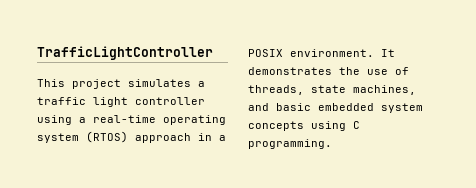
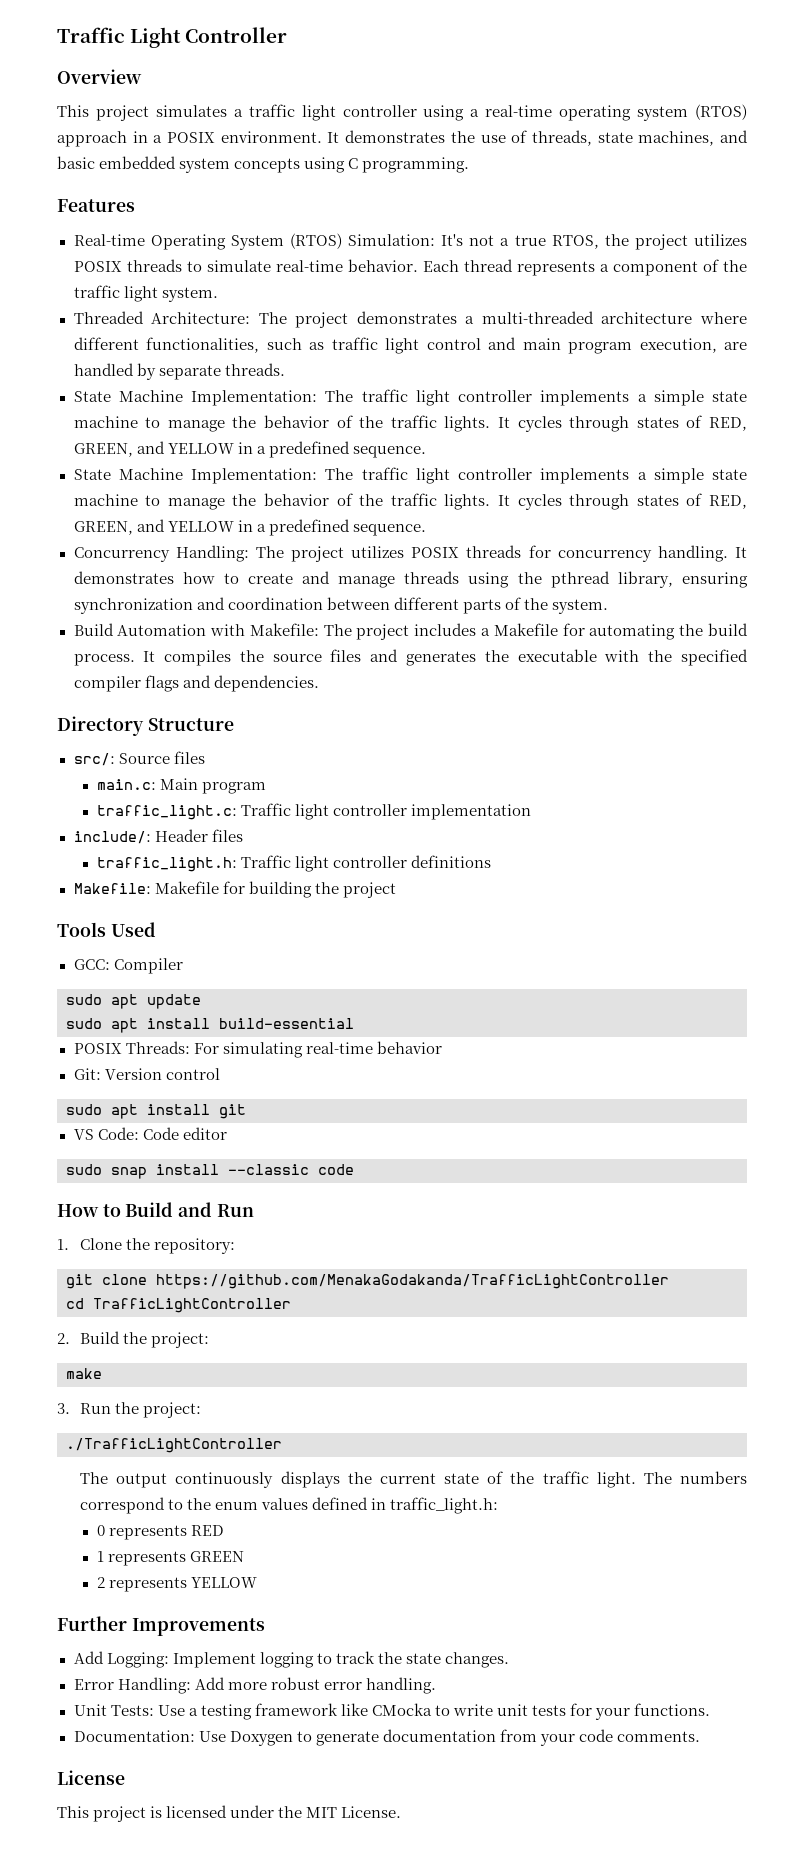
[37,46,213,60] TrafficLightController -> [57,27,288,48] [57,69,142,84] Traffic Light Controller // Overview
(332, 144) none -> [57,199,135,212] [73,233,747,250] [73,259,747,276] [73,285,218,302] [73,311,747,328] [73,337,747,354] [73,363,285,380] [73,389,747,406] [73,415,748,432] [73,441,426,458] [73,467,747,484] [73,493,748,510] [73,519,426,536] [73,545,747,562] [73,571,748,588] [73,597,608,614] [73,623,748,640] [73,649,748,666] [73,675,319,692] [57,716,234,736] [73,751,205,766] [96,778,266,794] [96,803,531,820] [73,829,243,844] [96,855,491,872] [73,881,396,898] [57,922,156,937] [73,958,183,974] [66,994,201,1009] [66,1018,354,1033] [73,1041,442,1058] [73,1068,220,1080] [66,1104,246,1119] [73,1127,227,1140] [66,1164,354,1179] [57,1202,254,1217] [57,1238,236,1254] [66,1274,669,1289] [66,1298,291,1313] [57,1331,210,1348] [66,1368,102,1379] [57,1402,202,1418] [66,1438,282,1453] [80,1471,748,1488] [80,1497,499,1514] [96,1525,224,1540] [96,1551,244,1566] [96,1577,257,1592] [57,1616,265,1636] [73,1651,509,1668] [73,1677,436,1694] [73,1703,711,1720] [73,1729,700,1746] [57,1770,125,1785] [57,1805,402,1822] // Features // Real-time Operating System (RTOS) Simulation: It's not a true RTOS, the project utilizes POSIX threads to simulate real-time behavior. Each thread represents a component of the traffic light system. // Threaded Architecture: The project demonstrates a multi-threaded architecture where different functionalities, such as traffic light control and main program execution, are handled by separate threads. // State Machine Implementation: The traffic light controller implements a simple state machine to manage the behavior of the traffic lights. It cycles through states of RED, GREEN, and YELLOW in a predefined sequence. // State Machine Implementation: The traffic light controller implements a simple state machine to manage the behavior of the traffic lights. It cycles through states of RED, GREEN, and YELLOW in a predefined sequence. // Concurrency Handling: The project utilizes POSIX threads for concurrency handling. It demonstrates how to create and manage threads using the pthread library, ensuring synchronization and coordination between different parts of the system. // Build Automation with Makefile: The project includes a Makefile for automating the build process. It compiles the source files and generates the executable with the specified compiler flags and dependencies. // Directory Structure // src/: Source files // main.c: Main program // traffic_light.c: Traffic light controller implementation // include/: Header files // traffic_light.h: Traffic light controller definitions // Makefile: Makefile for building the project // Tools Used // GCC: Compiler // sudo apt update // sudo apt install build-essential // POSIX Threads: For simulating real-time behavior // Git: Version control // sudo apt install git // VS Code: Code editor // sudo snap install --classic code // How to Build and Run // 1. Clone the repository: // git clone https://github.com/MenakaGodakanda/TrafficLightController // cd TrafficLightController // 2. Build the project: // make // 3. Run the project: // ./TrafficLightController // The output continuously displays the current state of the traffic light. The numbers correspond to the enum values defined in traffic_light.h: // 0 represents RED // 1 represents GREEN // 2 represents YELLOW // Further Improvements // Add Logging: Implement logging to track the state changes. // Error Handling: Add more robust error handling. // Unit Tests: Use a testing framework like CMocka to write unit tests for your functions. // Documentation: Use Doxygen to generate documentation from your code comments. // License // This project is licensed under the MIT License.

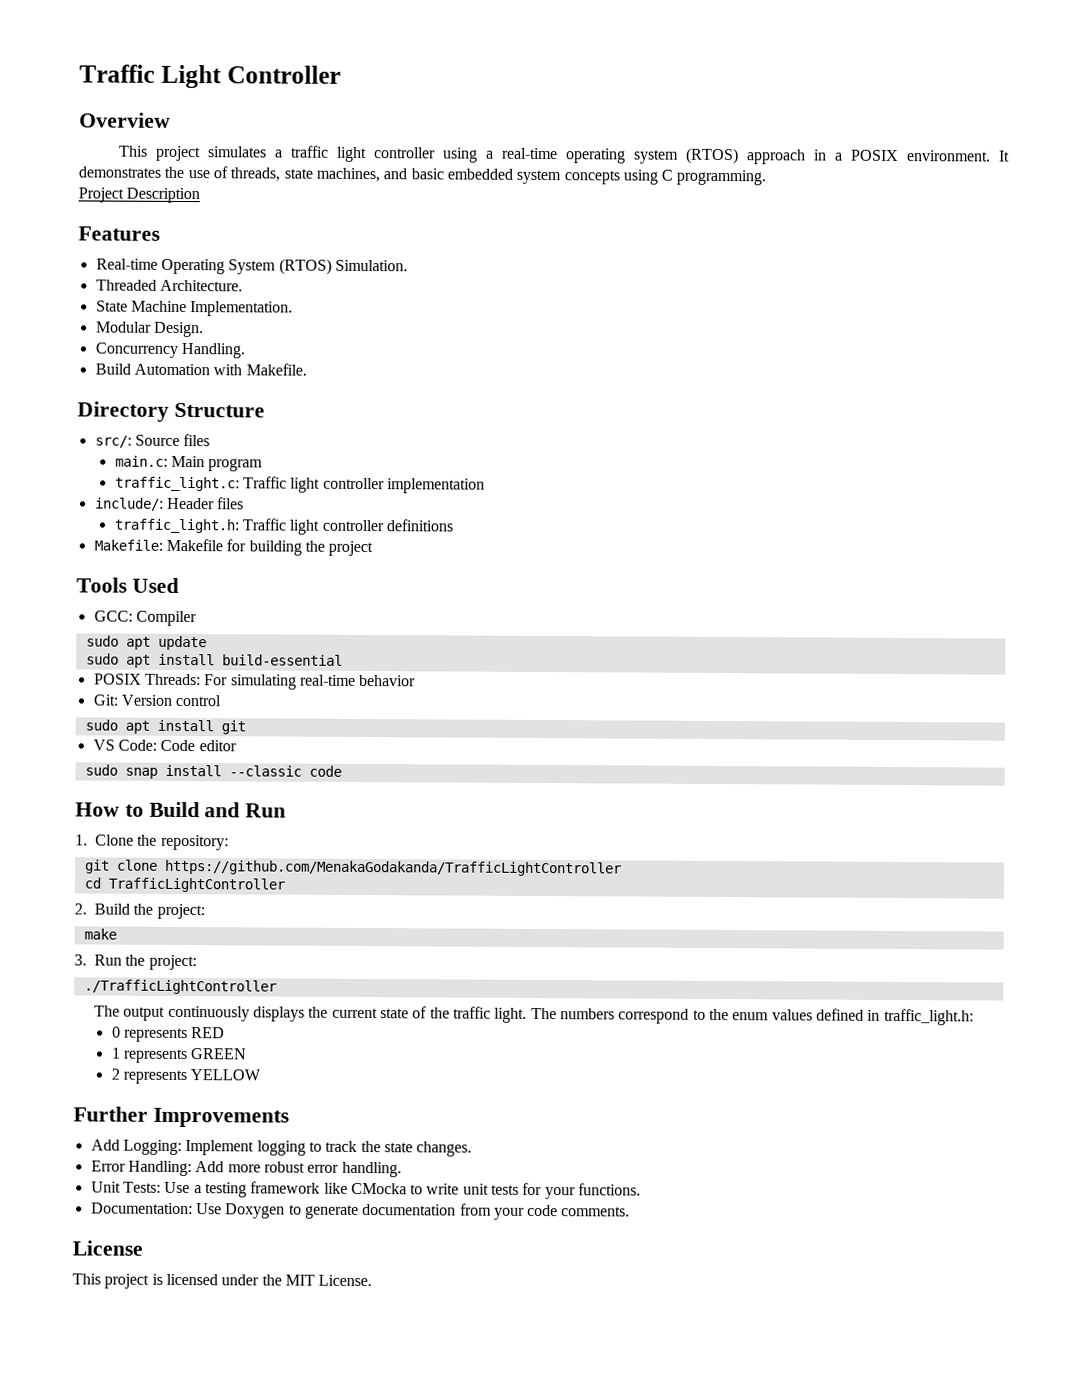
(470, 165) none -> [78,187,201,204] // Project Description
[348,234,747,250] [73,259,747,276] [73,285,218,302] [73,311,747,328] [73,337,747,354] [73,363,285,380] [73,389,747,406] [73,415,748,432] [73,441,426,458] [73,467,747,484] [73,493,748,510] [73,519,426,536] [73,545,747,562] [73,571,748,588] [73,597,608,614] [73,623,748,640] [73,649,748,666] [73,675,319,692] Simulation: It's not a true RTOS, the project utilizes POSIX threads to simulate real-time behavior. Each thread represents a component of the traffic light system. // Threaded Architecture: The project demonstrates a multi-threaded architecture where different functionalities, such as traffic light control and main program execution, are handled by separate threads. // State Machine Implementation: The traffic light controller implements a simple state machine to manage the behavior of the traffic lights. It cycles through states of RED, GREEN, and YELLOW in a predefined sequence. // State Machine Implementation: The traffic light controller implements a simple state machine to manage the behavior of the traffic lights. It cycles through states of RED, GREEN, and YELLOW in a predefined sequence. // Concurrency Handling: The project utilizes POSIX threads for concurrency handling. It demonstrates how to create and manage threads using the pthread library, ensuring synchronization and coordination between different parts of the system. // Build Automation with Makefile: The project includes a Makefile for automating the build process. It compiles the source files and generates the executable with the specified compiler flags and dependencies. -> [334,259,408,272] [95,279,243,292] [95,300,294,317] [95,321,204,338] [94,342,245,359] [94,363,307,376] Simulation. // Threaded Architecture. // State Machine Implementation. // Modular Design. // Concurrency Handling. // Build Automation with Makefile.

